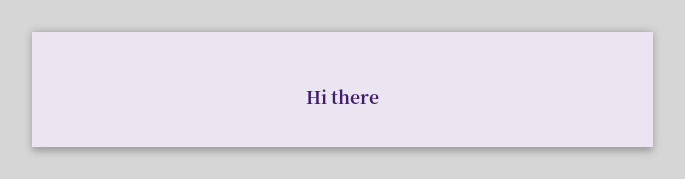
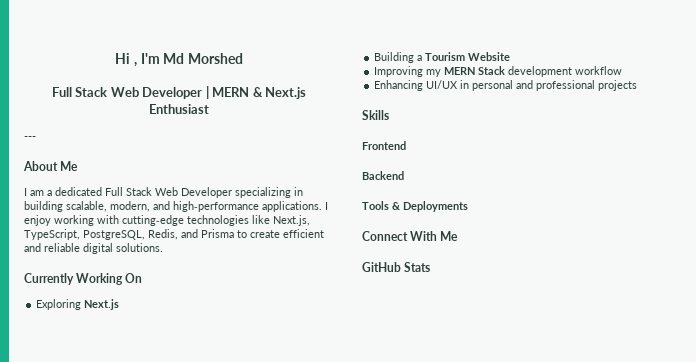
[331,89,380,104] there -> [133,53,244,67] [51,86,307,99] [149,104,209,114] [24,136,36,140] [23,161,79,171] [24,187,303,198] [24,201,328,212] [24,215,310,226] [24,229,324,240] [24,243,163,254] [24,273,143,285] [36,299,120,310] [374,52,511,63] [374,66,623,77] [374,80,638,91] [362,110,389,120] [362,141,406,150] [362,171,404,180] [362,201,468,212] [362,231,459,241] [362,262,431,272] , I'm Md Morshed // Full Stack Web Developer | MERN & Next.js Enthusiast // --- // About Me // I am a dedicated Full Stack Web Developer specializing in building scalable, modern, and high‑performance applications. I enjoy working with cutting‑edge technologies like Next.js, TypeScript, PostgreSQL, Redis, and Prisma to create efficient and reliable digital solutions. // Currently Working On // Exploring Next.js // Building a Tourism Website // Improving my MERN Stack development workflow // Enhancing UI/UX in personal and professional projects // Skills // Frontend // Backend // Tools & Deployments // Connect With Me // GitHub Stats

